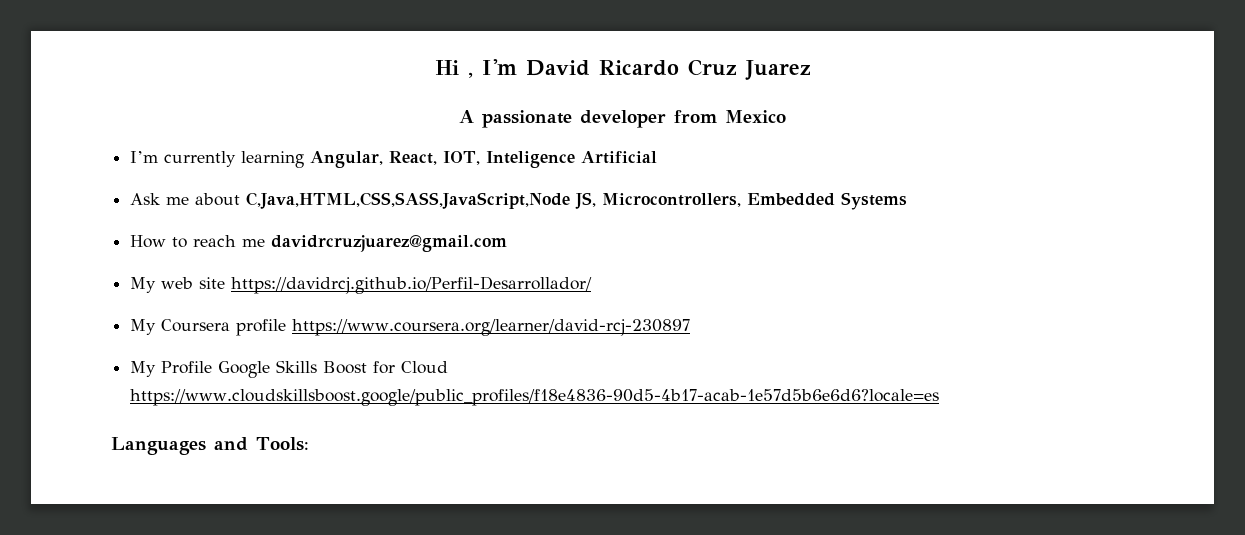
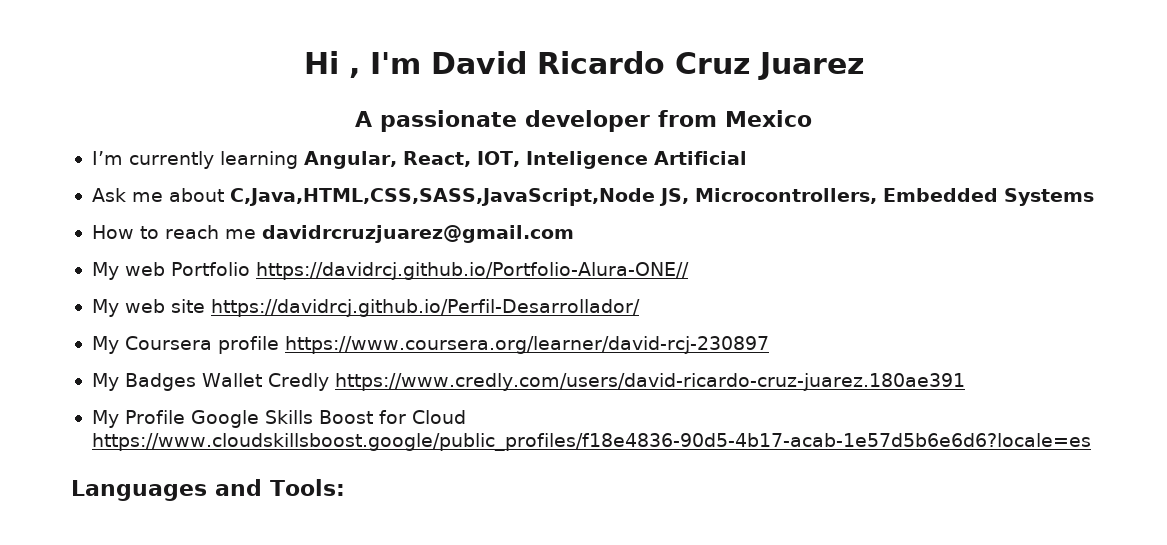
(508, 243) none -> [91,262,689,280] // My web Portfolio https://davidrcj.github.io/Portfolio-Alura-ONE//
(691, 327) none -> [91,373,965,391] // My Badges Wallet Credly https://www.credly.com/users/david-ricardo-cruz-juarez.180ae391

